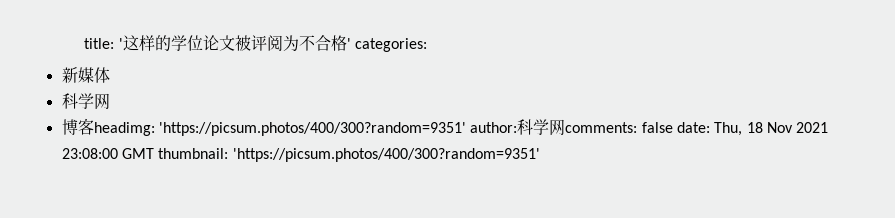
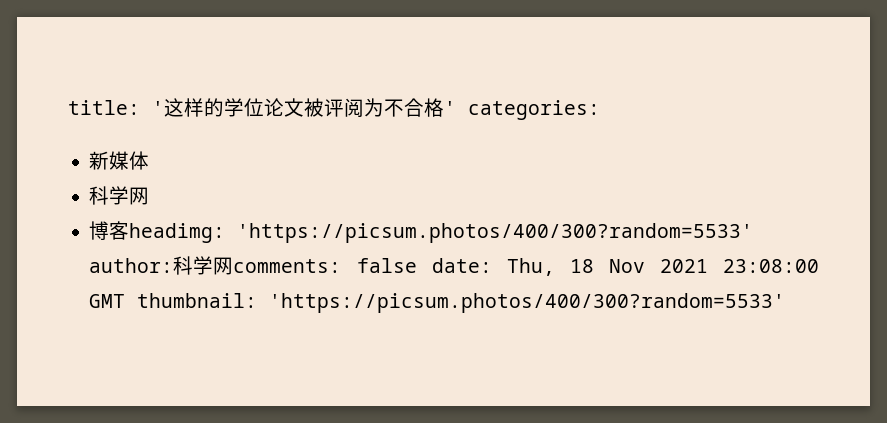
[158,122,466,136] 'https://picsum.photos/400/300?random=9351' -> [237,223,754,243] 'https://picsum.photos/400/300?random=5533'
[232,148,540,162] 'https://picsum.photos/400/300?random=9351' -> [269,293,786,313] 'https://picsum.photos/400/300?random=5533'

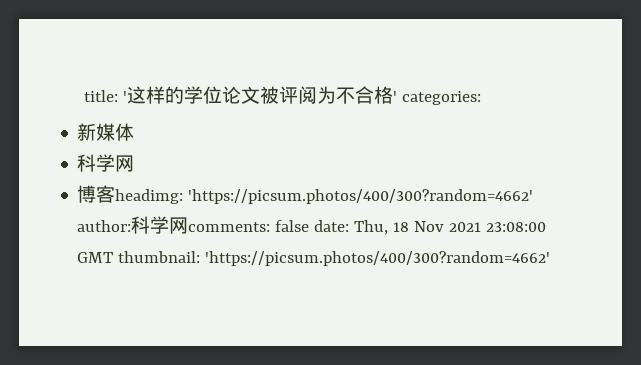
[237,223,754,243] 'https://picsum.photos/400/300?random=5533' -> [188,189,534,204] 'https://picsum.photos/400/300?random=4662'
[269,293,786,313] 'https://picsum.photos/400/300?random=5533' -> [205,251,551,266] 'https://picsum.photos/400/300?random=4662'

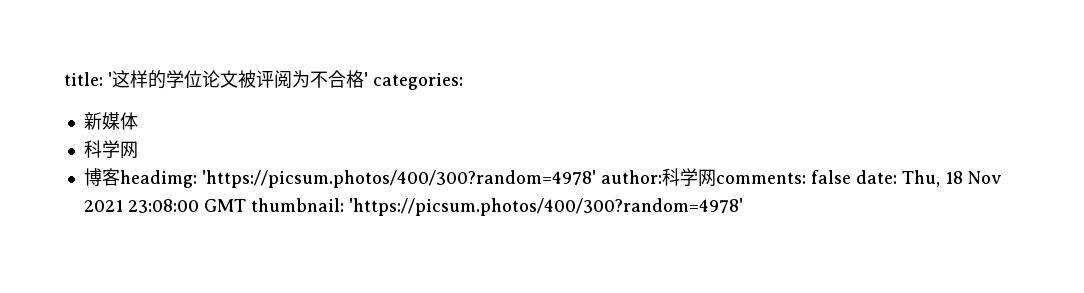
[188,189,534,204] 'https://picsum.photos/400/300?random=4662' -> [201,170,596,188] 'https://picsum.photos/400/300?random=4978'
[205,251,551,266] 'https://picsum.photos/400/300?random=4662' -> [348,198,743,216] 'https://picsum.photos/400/300?random=4978'

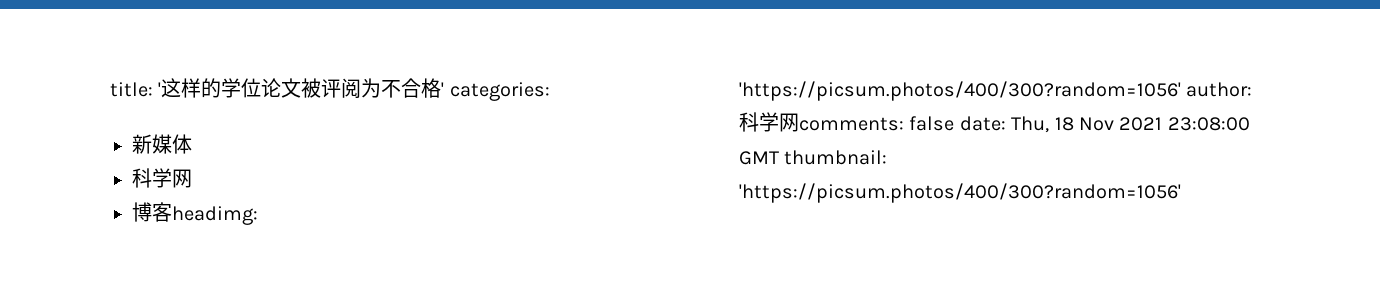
[201,170,596,188] 'https://picsum.photos/400/300?random=4978' -> [739,81,1181,101] 'https://picsum.photos/400/300?random=1056'
[348,198,743,216] 'https://picsum.photos/400/300?random=4978' -> [739,183,1181,203] 'https://picsum.photos/400/300?random=1056'

